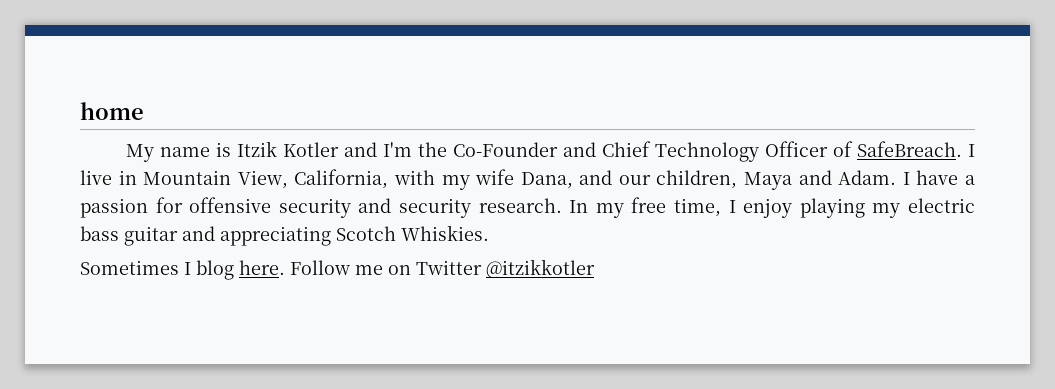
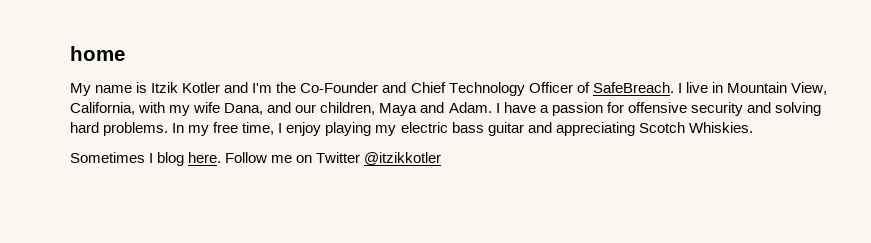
[399,198,562,218] security research. -> [774,102,821,116] [70,122,169,136] solving hard problems.

